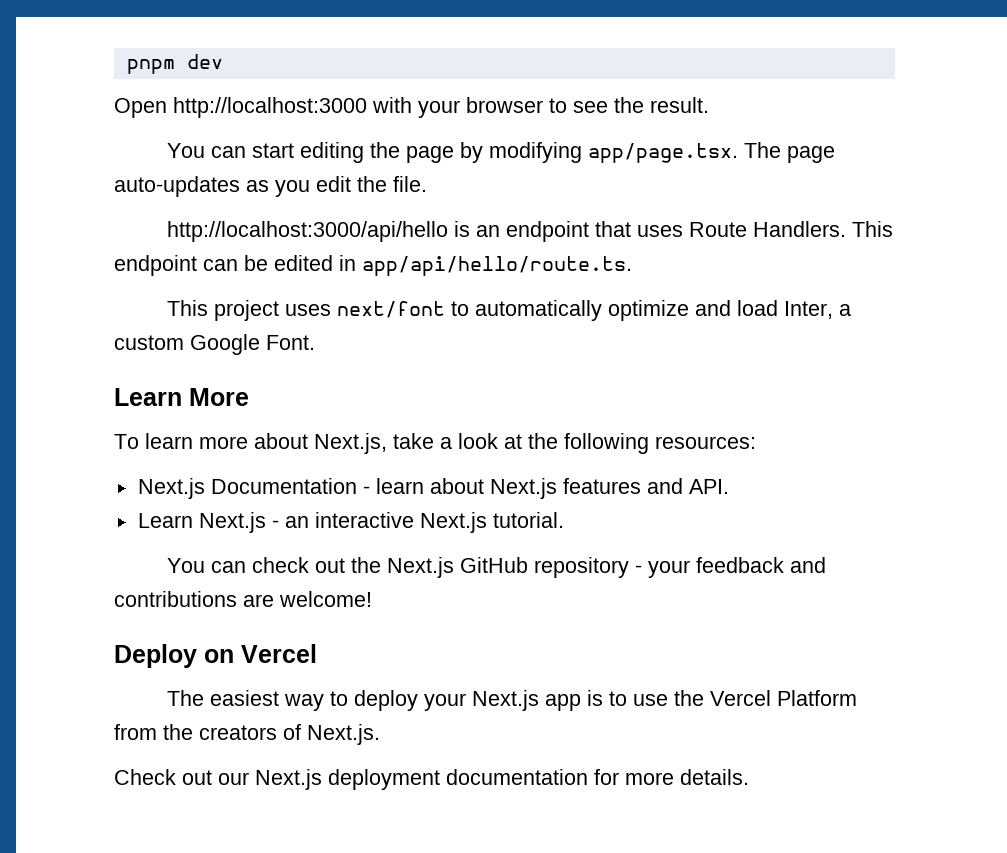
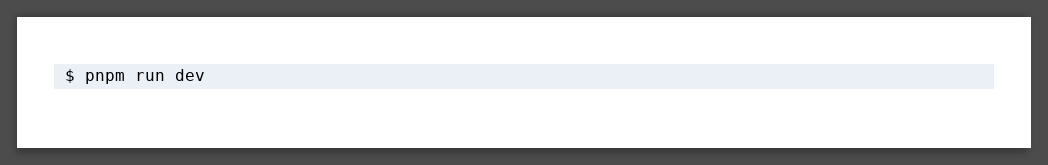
[126,54,223,74] [114,97,709,118] [167,142,836,163] [114,176,427,197] [167,221,894,242] [114,255,632,276] [167,300,852,321] [114,334,315,355] [114,388,249,406] [114,433,756,454] [137,478,729,499] [137,512,564,533] [167,557,827,578] [114,591,372,607] [114,644,317,668] [167,690,858,711] [114,724,380,745] [114,769,749,790] pnpm dev // Open http://localhost:3000 with your browser to see the result. // You can start editing the page by modifying app/page.tsx. The page auto-updates as you edit the file. // http://localhost:3000/api/hello is an endpoint that uses Route Handlers. This endpoint can be edited in app/api/hello/route.ts. // This project uses next/font to automatically optimize and load Inter, a custom Google Font. // Learn More // To learn more about Next.js, take a look at the following resources: // Next.js Documentation - learn about Next.js features and API. // Learn Next.js - an interactive Next.js tutorial. // You can check out the Next.js GitHub repository - your feedback and contributions are welcome! // Deploy on Vercel // The easiest way to deploy your Next.js app is to use the Vercel Platform from the creators of Next.js. // Check out our Next.js deployment documentation for more details. -> [64,69,205,84] $ pnpm run dev

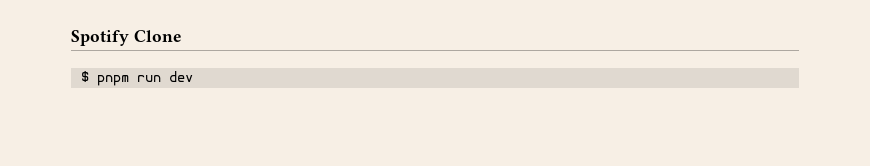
(64, 76) none -> [71,30,182,46] Spotify Clone //

